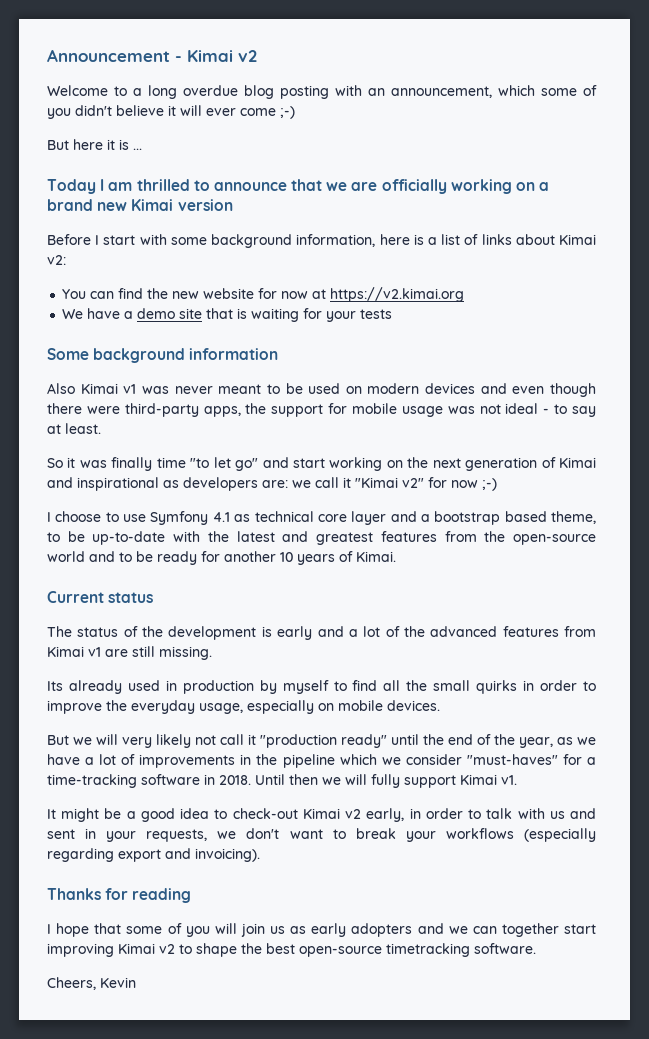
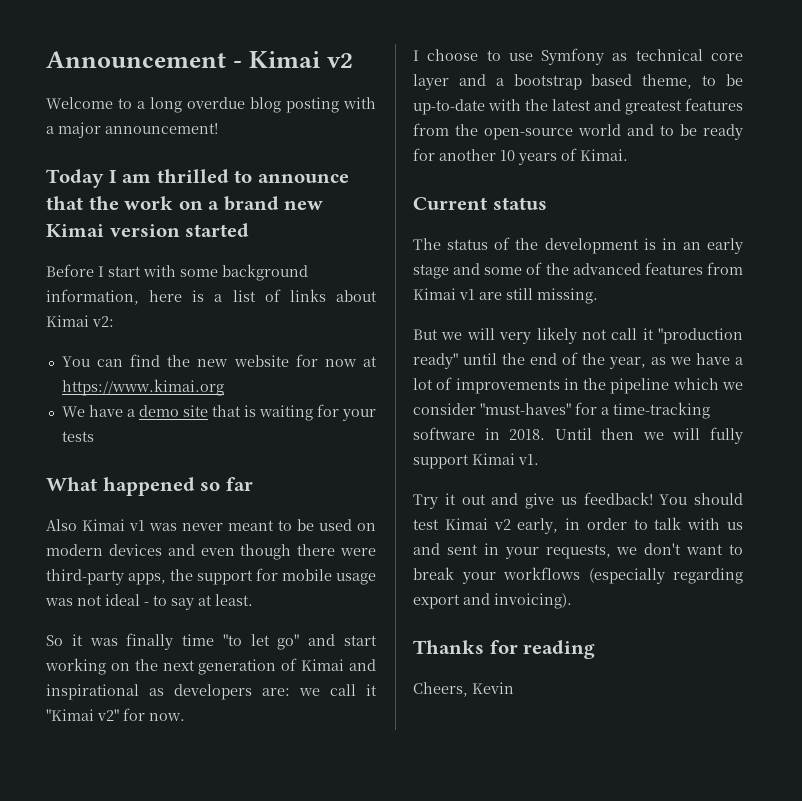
[368,85,597,98] [47,105,295,119] [47,139,142,150] an announcement, which some of you didn't believe it will ever come ;-) // But here it is ... -> [46,122,218,138] a major announcement!
[326,179,512,194] we are officially working -> [88,196,174,210] the work
(233, 205) none -> [185,223,250,237] started
[330,287,465,302] https://v2.kimai.org -> [61,379,224,396] https://www.kimai.org
[47,348,279,363] Some background information -> [46,477,253,496] What happened so far
[451,478,497,491] now ;-) -> [149,713,185,721] now.
[212,512,230,522] 4.1 -> (605, 56) none
[277,626,381,640] early and a lot -> [661,238,743,254] [413,263,523,279] in an early stage and some
[47,680,596,694] [47,700,440,714] // Its already used in production by myself to find all the small quirks in order to improve the everyday usage, especially on mobile devices. -> (598, 296) none
[47,808,298,822] It might be a good idea to check-out -> [413,492,743,509] [413,519,439,530] Try it out and give us feedback! You should test
[47,923,596,937] [47,943,536,957] // I hope that some of you will join us as early adopters and we can together start improving Kimai v2 to shape the best open-source timetracking software. -> (596, 649) none

